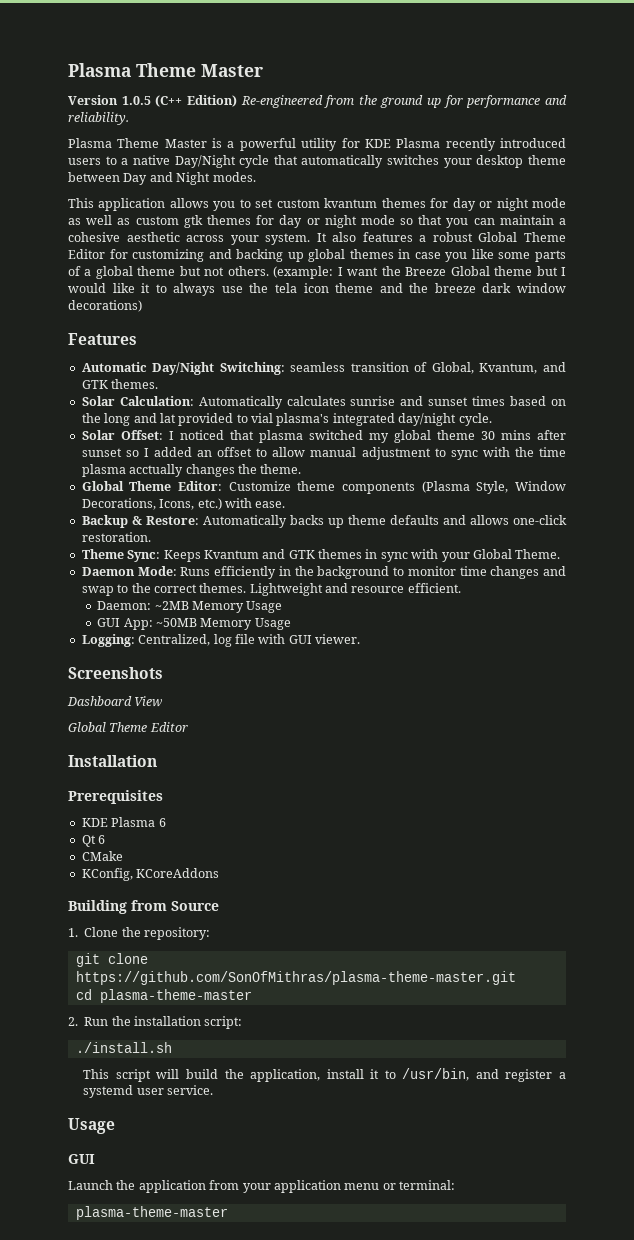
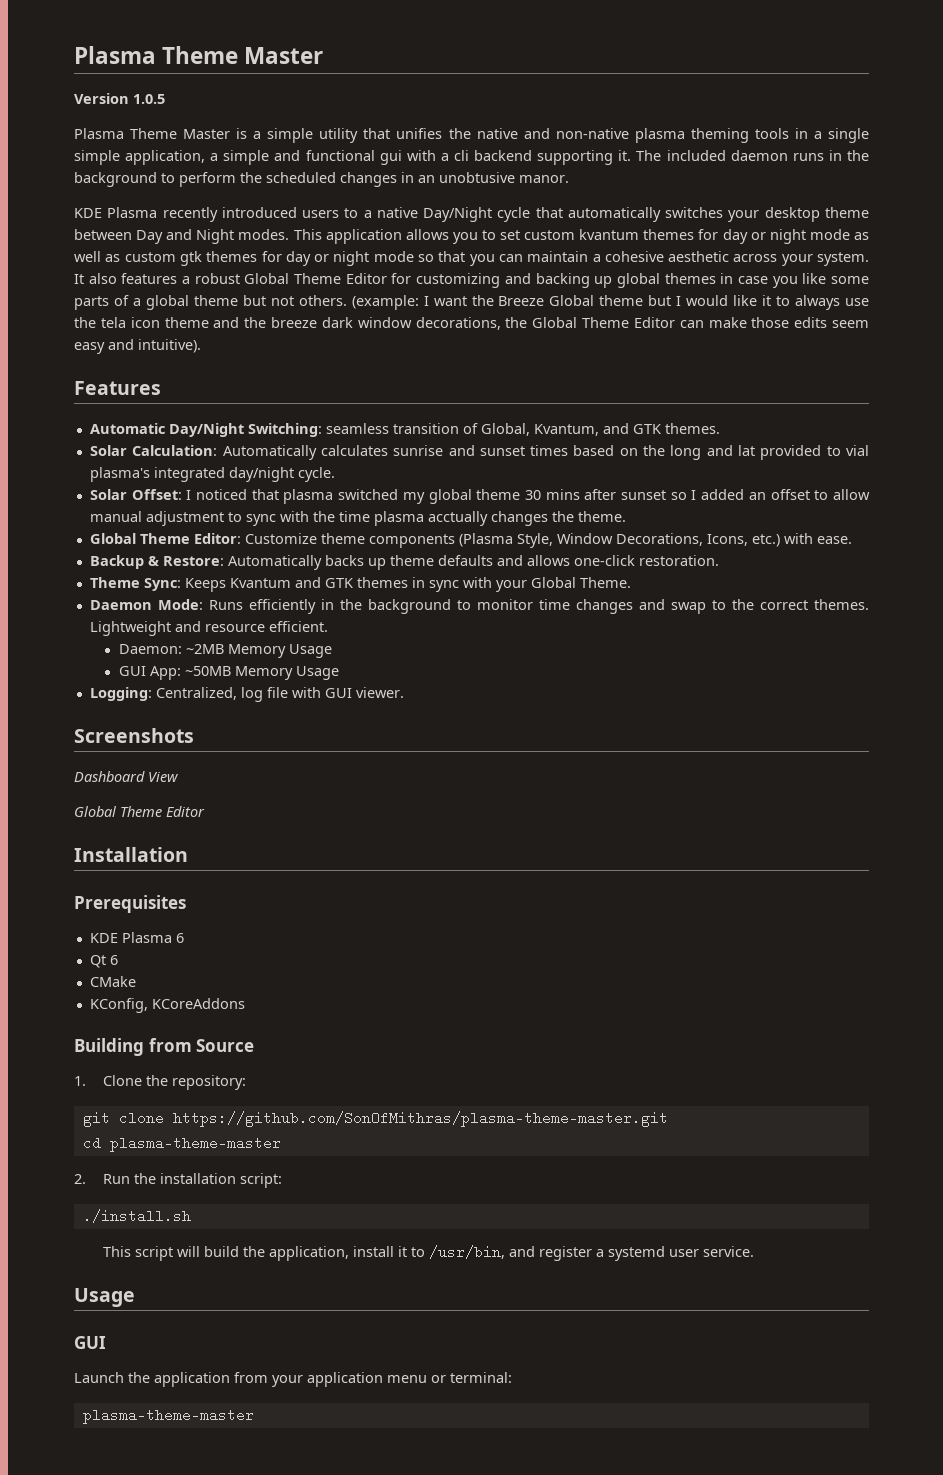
[155,95,567,108] [68,112,129,125] (C++ Edition) Re-engineered from the ground up for performance and reliability. -> (165, 99) none
[239,138,360,151] powerful utility for -> [267,128,869,143] [74,150,869,165] [74,172,569,187] simple utility that unifies the native and non-native plasma theming tools in a single simple application, a simple and functional gui with a cli backend supporting it. The included daemon runs in the background to perform the scheduled changes in an unobtusive manor. //
(256, 177) // -> (290, 234) none
[68,300,142,312] decorations) -> [415,317,870,330] [74,339,201,354] decorations, the Global Theme Editor can make those edits seem easy and intuitive).

